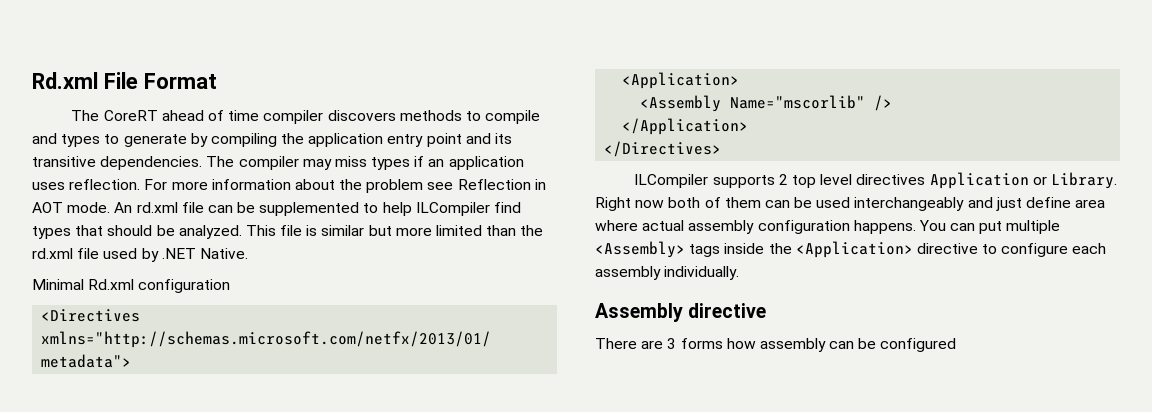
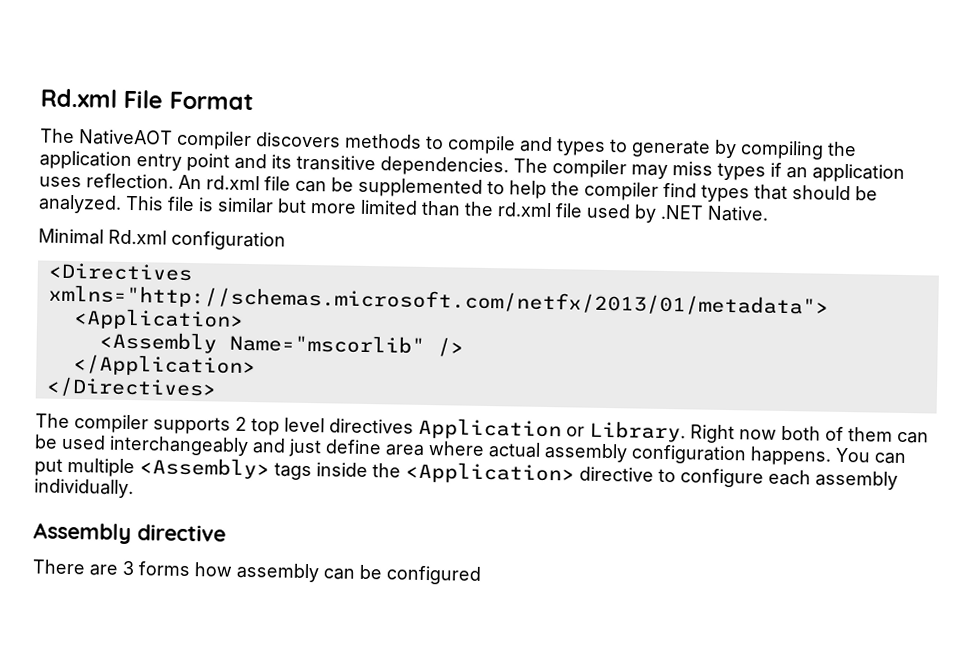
[103,110,260,121] CoreRT ahead of time -> [78,129,173,146] NativeAOT
[144,179,546,193] [32,202,111,213] For more information about the problem see Reflection in AOT mode. -> (174, 181) none
[415,202,490,216] ILCompiler -> [551,181,659,201] the compiler
[634,174,709,188] ILCompiler -> [35,413,149,434] The compiler

